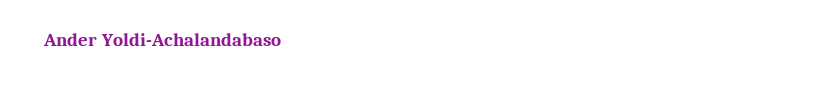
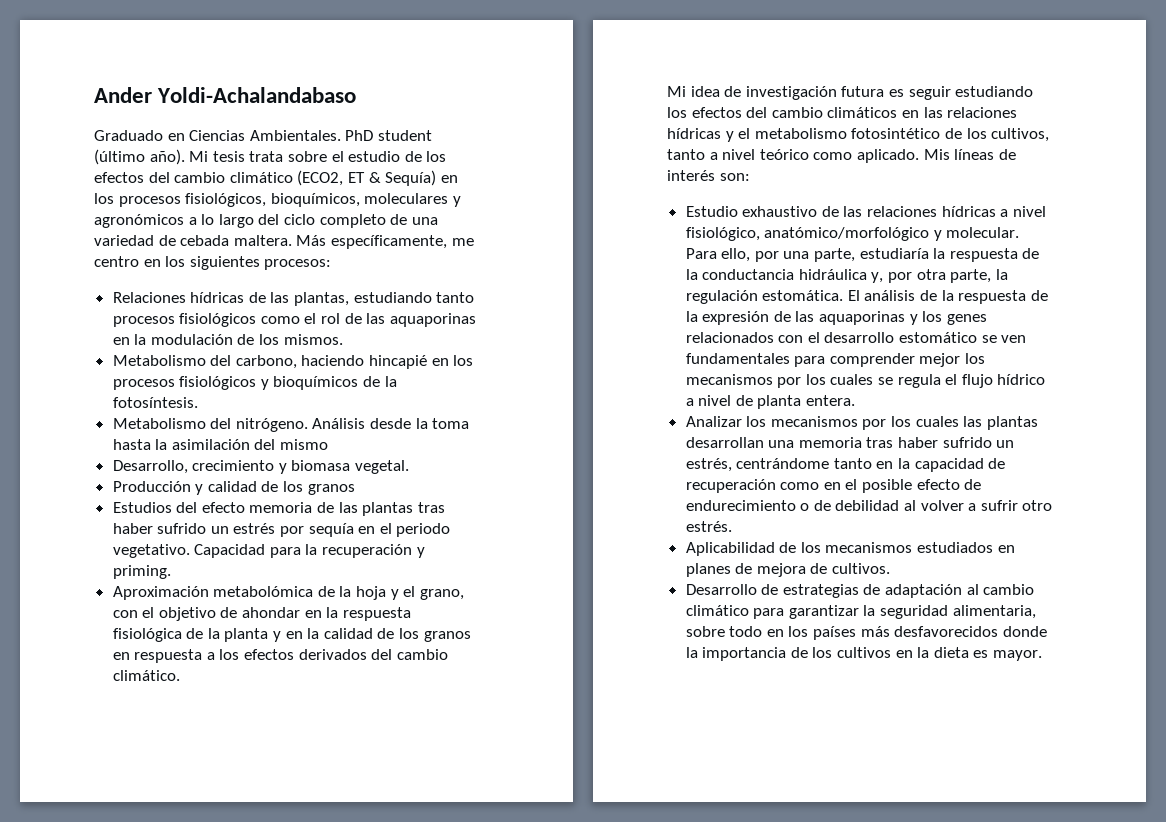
(282, 39) none -> [94,130,432,141] [94,149,447,165] [94,170,458,186] [94,193,461,207] [94,214,438,228] [94,235,474,249] [94,256,332,270] [112,292,475,306] [112,313,476,327] [112,334,343,345] [112,355,474,369] [112,376,397,390] [112,397,198,408] [112,418,470,432] [112,439,329,450] [112,460,410,474] [112,481,355,495] [112,502,445,516] [112,523,451,537] [112,544,425,558] [112,565,171,579] [112,586,464,600] [112,607,411,621] [112,628,471,642] [112,649,448,663] [112,670,180,681] [667,86,1034,100] [667,107,1018,118] [667,128,1050,142] [667,149,1016,163] [667,170,750,181] [685,206,1046,217] [685,227,1020,241] [685,248,1040,262] [685,269,1008,283] [685,290,1048,304] [685,311,987,325] [685,332,1027,343] [685,353,986,367] [685,374,1046,388] [685,395,856,409] [685,416,1038,430] [685,437,1015,448] [685,458,1006,472] [685,479,982,493] [685,500,1053,511] [685,521,732,532] [685,542,1015,556] [685,563,891,577] [685,584,1035,598] [685,605,1036,619] [685,626,1047,640] [685,647,1043,661] // Graduado en Ciencias Ambientales. PhD student (último año). Mi tesis trata sobre el estudio de los efectos del cambio climático (ECO2, ET & Sequía) en los procesos fisiológicos, bioquímicos, moleculares y agronómicos a lo largo del ciclo completo de una variedad de cebada maltera. Más específicamente, me centro en los siguientes procesos: // Relaciones hídricas de las plantas, estudiando tanto procesos fisiológicos como el rol de las aquaporinas en la modulación de los mismos. // Metabolismo del carbono, haciendo hincapié en los procesos fisiológicos y bioquímicos de la fotosíntesis. // Metabolismo del nitrógeno. Análisis desde la toma hasta la asimilación del mismo // Desarrollo, crecimiento y biomasa vegetal. // Producción y calidad de los granos // Estudios del efecto memoria de las plantas tras haber sufrido un estrés por sequía en el periodo vegetativo. Capacidad para la recuperación y priming. // Aproximación metabolómica de la hoja y el grano, con el objetivo de ahondar en la respuesta fisiológica de la planta y en la calidad de los granos en respuesta a los efectos derivados del cambio climático. // Mi idea de investigación futura es seguir estudiando los efectos del cambio climáticos en las relaciones hídricas y el metabolismo fotosintético de los cultivos, tanto a nivel teórico como aplicado. Mis líneas de interés son: // Estudio exhaustivo de las relaciones hídricas a nivel fisiológico, anatómico/morfológico y molecular. Para ello, por una parte, estudiaría la respuesta de la conductancia hidráulica y, por otra parte, la regulación estomática. El análisis de la respuesta de la expresión de las aquaporinas y los genes relacionados con el desarrollo estomático se ven fundamentales para comprender mejor los mecanismos por los cuales se regula el flujo hídrico a nivel de planta entera. // Analizar los mecanismos por los cuales las plantas desarrollan una memoria tras haber sufrido un estrés, centrándome tanto en la capacidad de recuperación como en el posible efecto de endurecimiento o de debilidad al volver a sufrir otro estrés. // Aplicabilidad de los mecanismos estudiados en planes de mejora de cultivos. // Desarrollo de estrategias de adaptación al cambio climático para garantizar la seguridad alimentaria, sobre todo en los países más desfavorecidos donde la importancia de los cultivos en la dieta es mayor.

